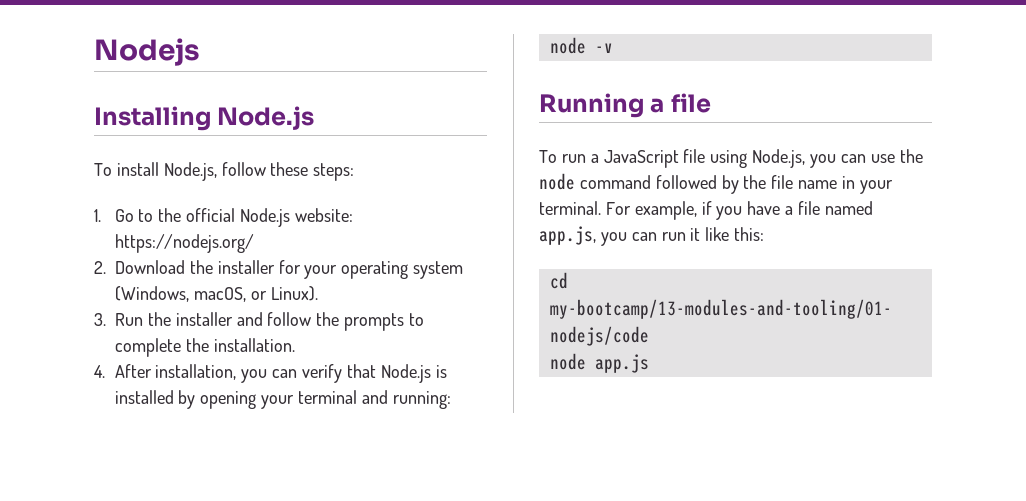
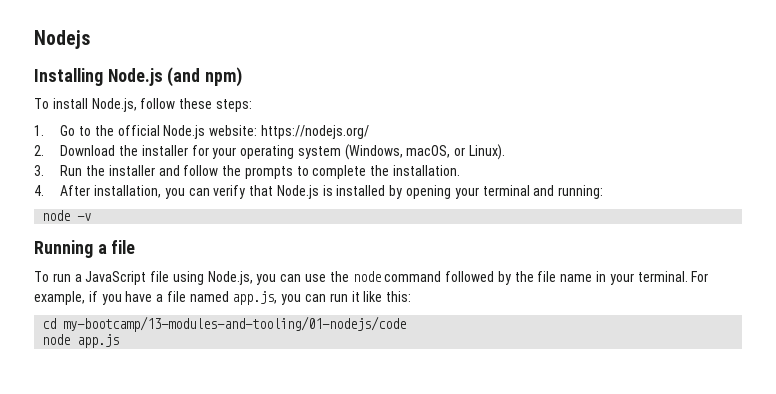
(315, 118) none -> [167,67,243,87] (and npm)

